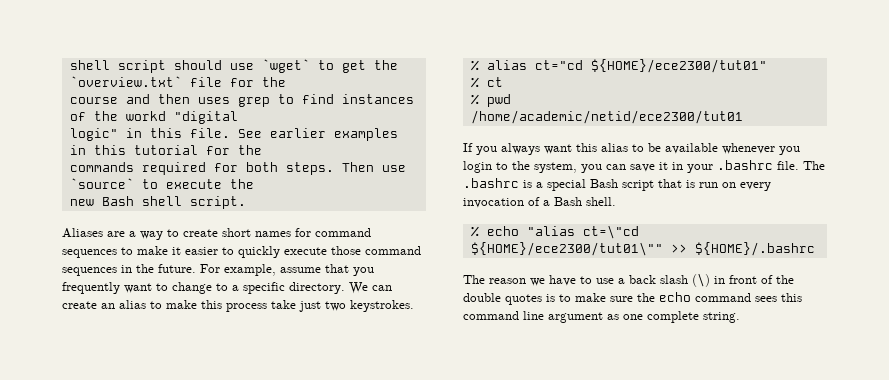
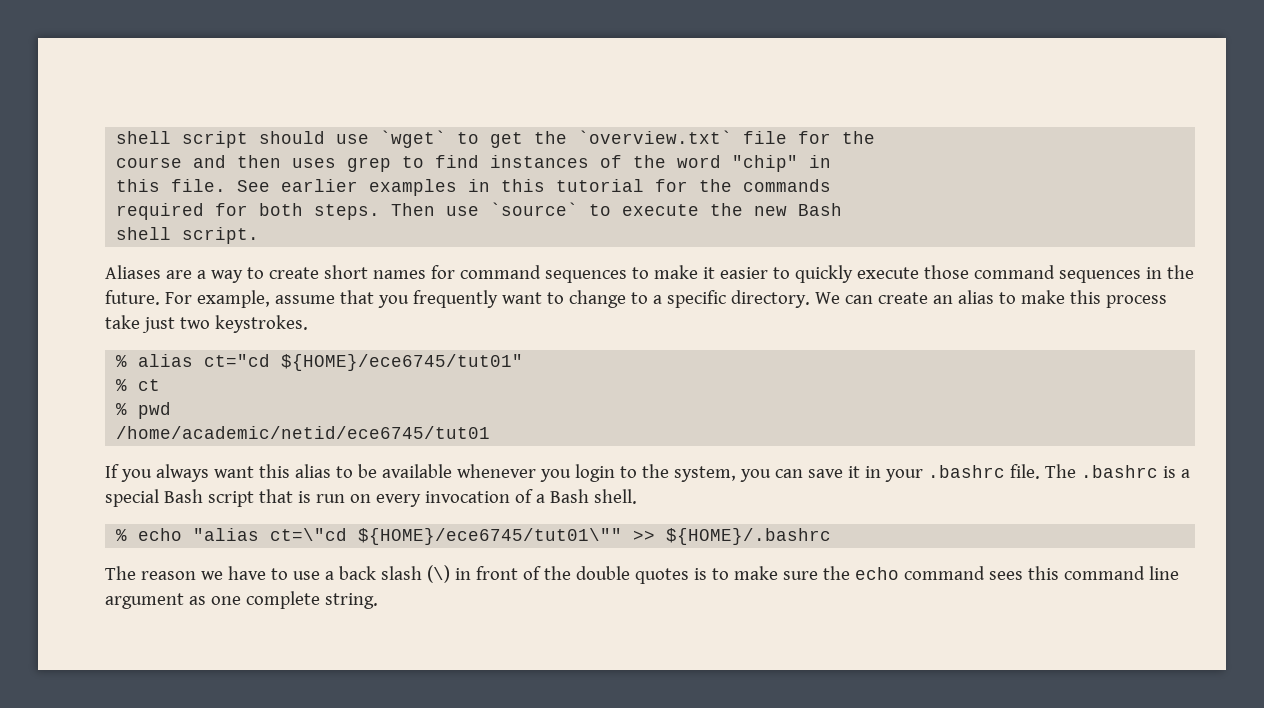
[125,111,238,124] [69,128,142,141] workd "digital // logic" in -> [677,155,832,172] word "chip" in //
[69,162,134,172] // commands -> [743,179,832,192] commands //
(254, 184) // -> (744, 209) none
(134, 201) none -> (843, 209) //
[590,59,767,73] ${HOME}/ece2300/tut01" -> [281,354,524,371] ${HOME}/ece6745/tut01"
[470,110,743,124] /home/academic/netid/ece2300/tut01 -> [116,426,491,439] /home/academic/netid/ece6745/tut01
[470,242,663,256] ${HOME}/ece2300/tut01\"" -> [358,528,623,545] ${HOME}/ece6745/tut01\""

